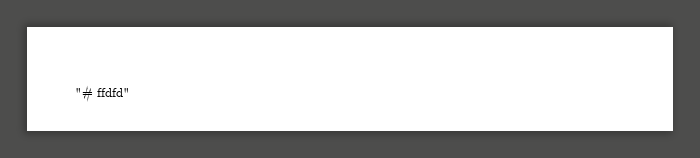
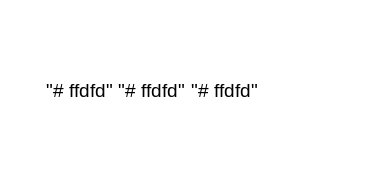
[75,85,130,102] "# ffdfd" -> [46,84,258,97] "# ffdfd" "# ffdfd" "# ffdfd"

